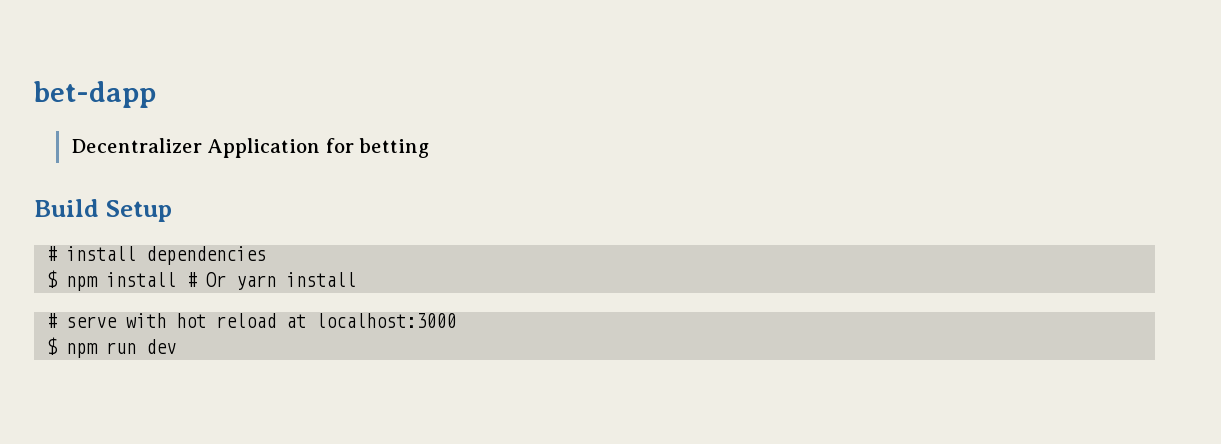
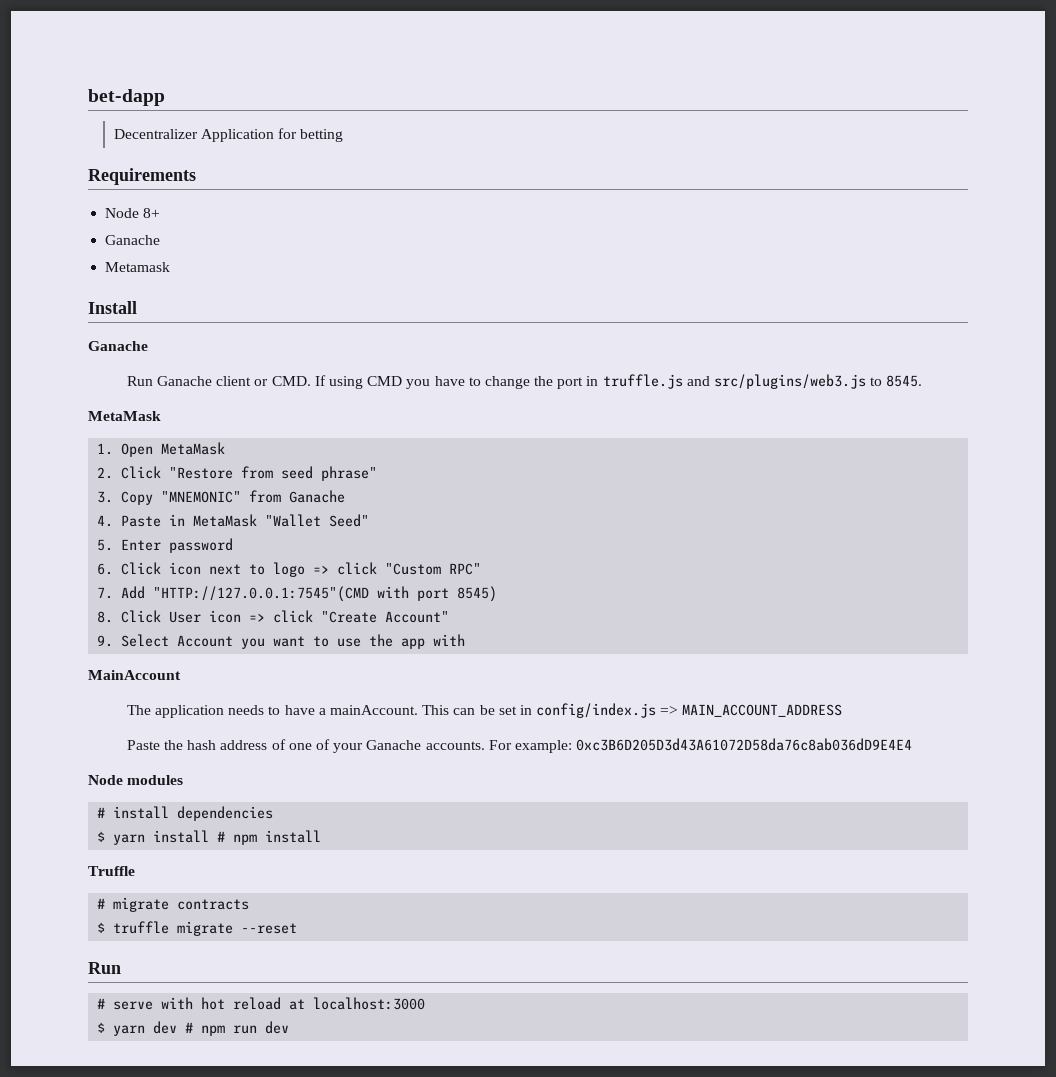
[34,199,172,222] Build Setup -> [88,168,196,185] [105,208,161,218] [105,235,161,245] [105,262,171,272] [88,301,137,314] [88,341,148,351] [126,374,923,389] [88,411,161,421] [97,442,226,457] [97,466,378,481] [97,490,346,505] [97,514,370,527] [97,538,234,553] [97,562,482,577] [97,586,498,602] [97,610,450,623] [97,634,466,649] [88,670,181,680] [126,703,843,718] [126,738,913,753] [88,775,184,785] Requirements // Node 8+ // Ganache // Metamask // Install // Ganache // Run Ganache client or CMD. If using CMD you have to change the port in truffle.js and src/plugins/web3.js to 8545. // MetaMask // 1. Open MetaMask // 2. Click "Restore from seed phrase" // 3. Copy "MNEMONIC" from Ganache // 4. Paste in MetaMask "Wallet Seed" // 5. Enter password // 6. Click icon next to logo => click "Custom RPC" // 7. Add "HTTP://127.0.0.1:7545"(CMD with port 8545) // 8. Click User icon => click "Create Account" // 9. Select Account you want to use the app with // MainAccount // The application needs to have a mainAccount. This can be set in config/index.js => MAIN_ACCOUNT_ADDRESS // Paste the hash address of one of your Ganache accounts. For example: 0xc3B6D205D3d43A61072D58da76c8ab036dD9E4E4 // Node modules
(59, 279) none -> [113,830,226,845] yarn install #
[186,272,357,290] # Or yarn install -> [88,866,135,876] [97,897,250,912] [97,921,298,936] [88,962,121,974] // Truffle // # migrate contracts // $ truffle migrate --reset // Run
(59, 346) none -> [113,1021,194,1036] yarn dev #

